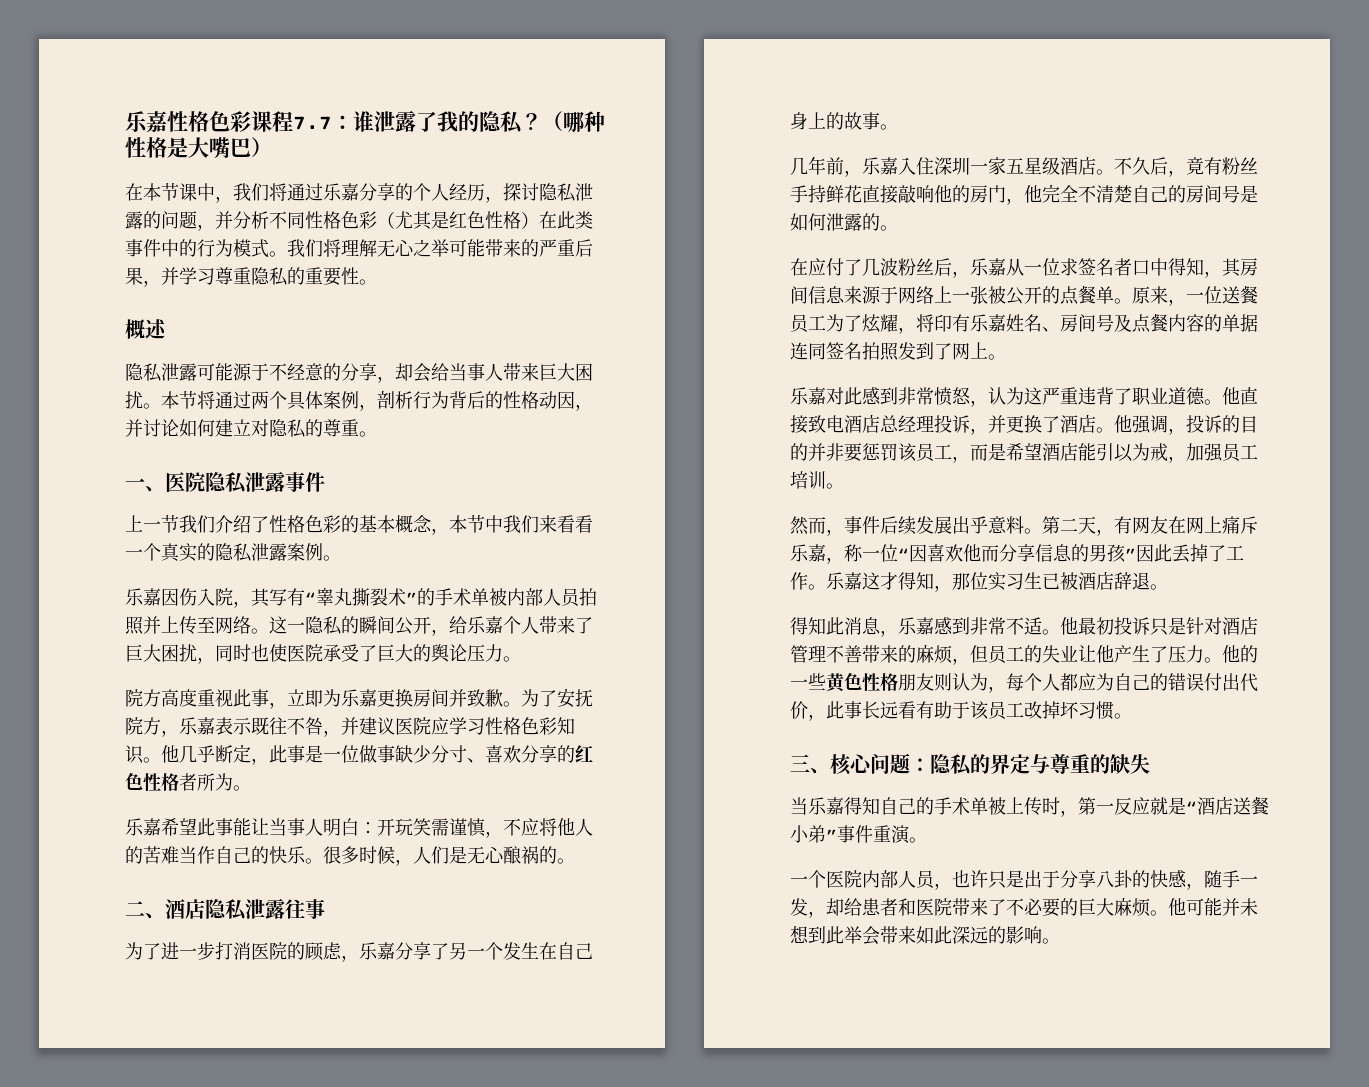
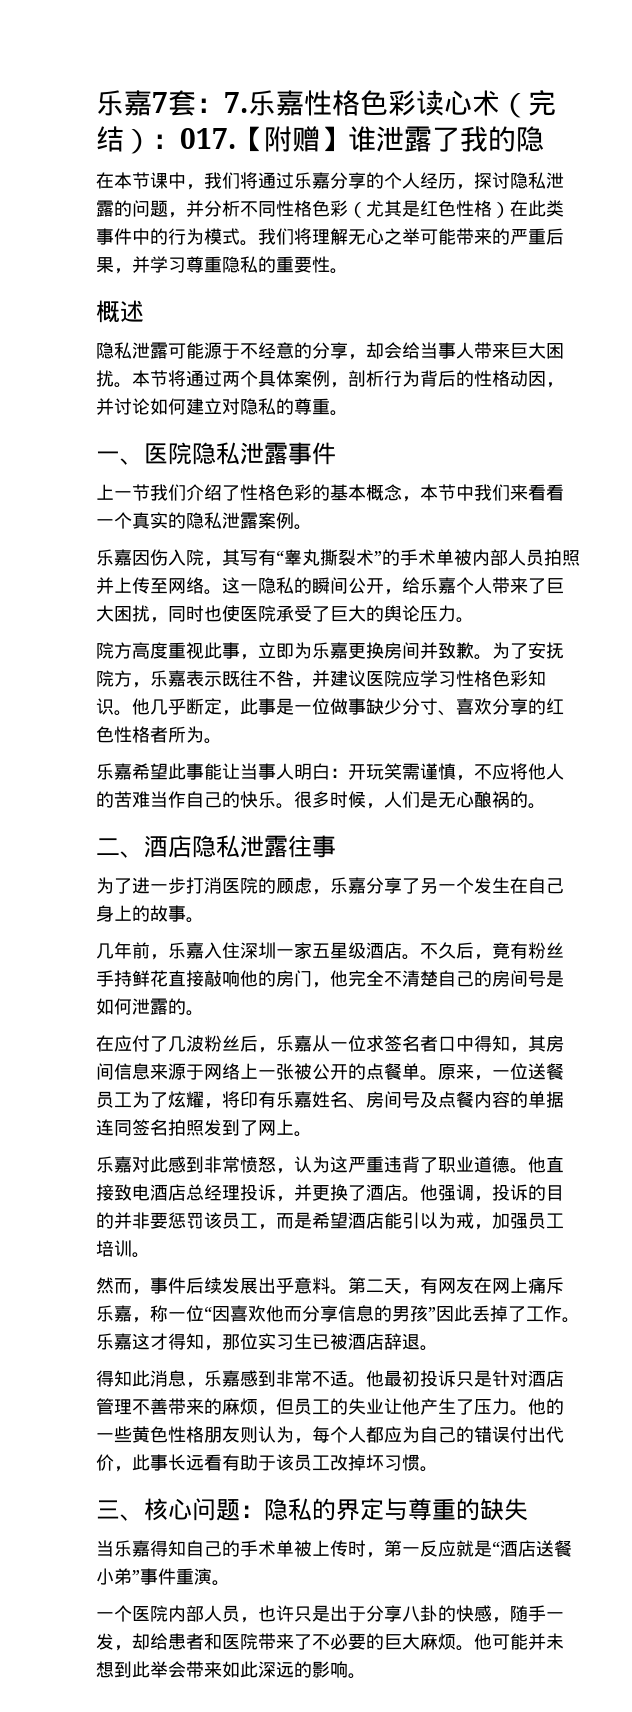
[125,110,605,134] [125,137,272,158] 乐嘉性格色彩课程7.7：谁泄露了我的隐私？（哪种性格是大嘴巴） -> [96,90,556,118] [96,126,544,154] 乐嘉7套：7.乐嘉性格色彩读心术（完结）：017.【附赠】谁泄露了我的隐

